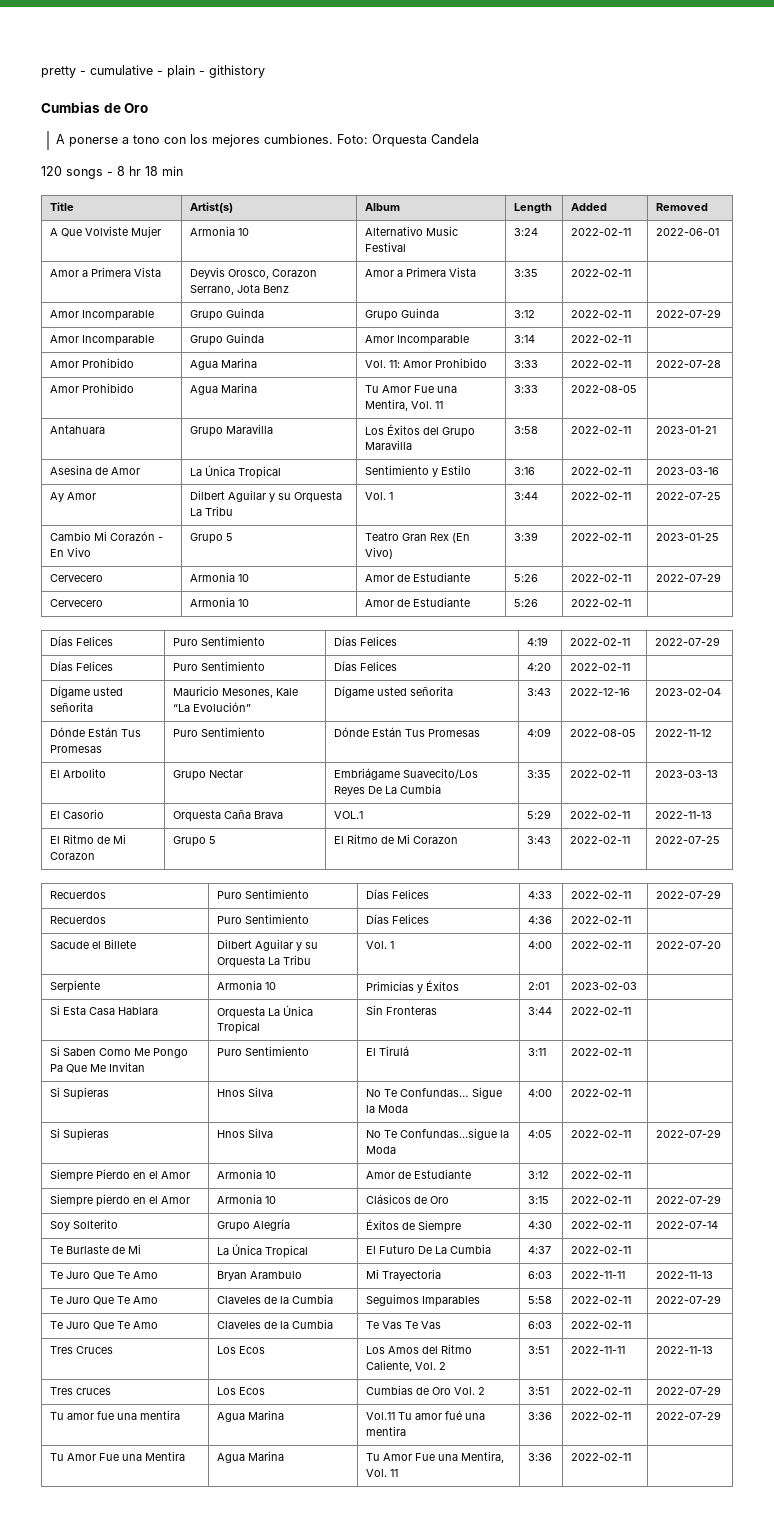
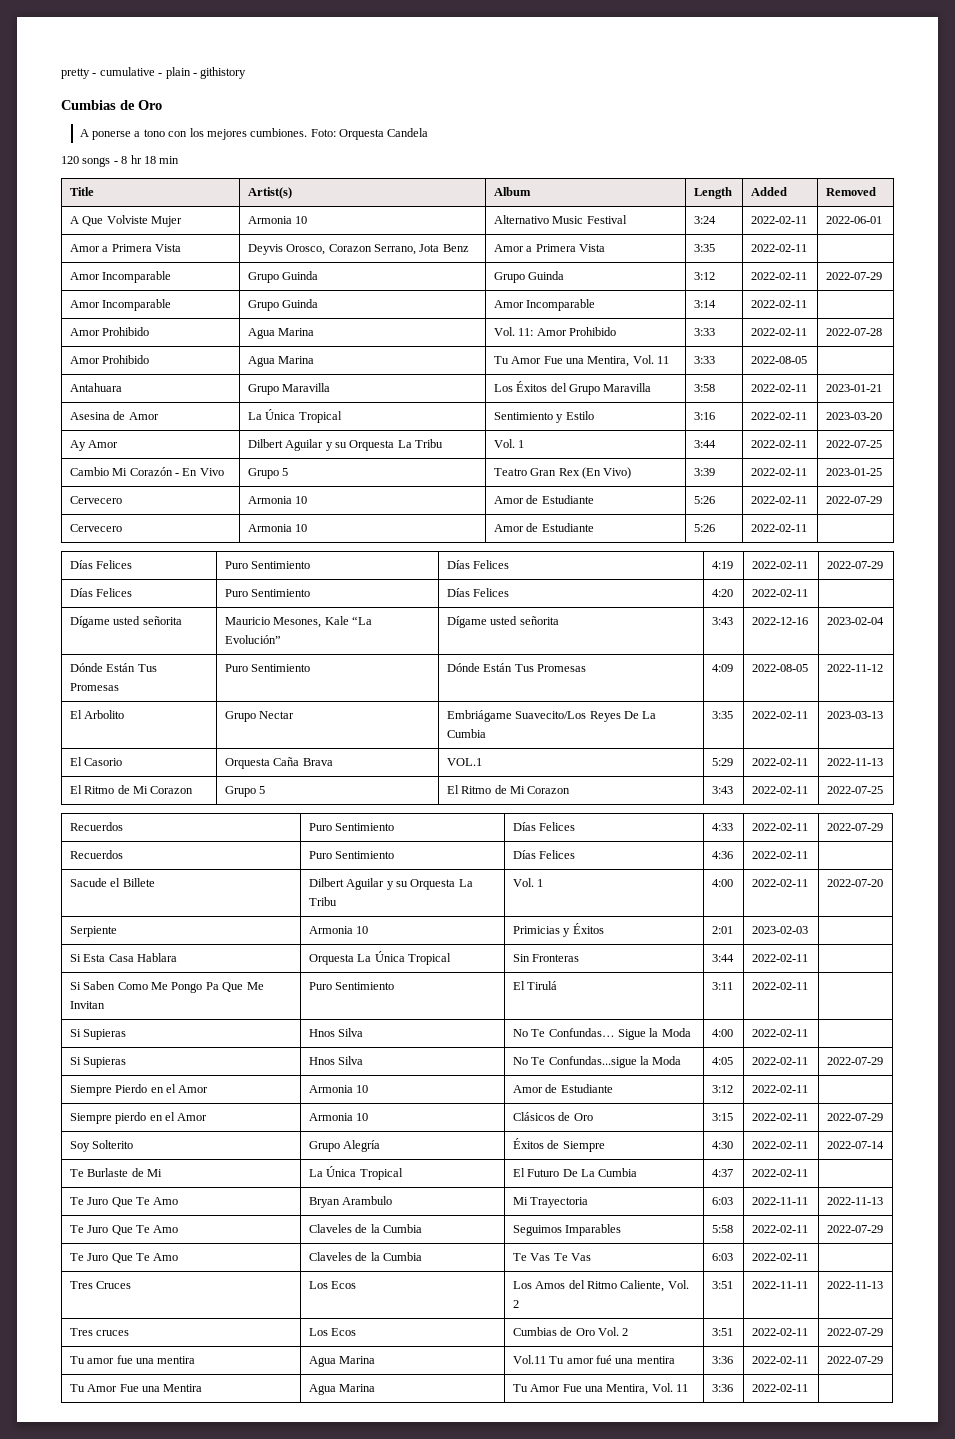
[656,467,720,475] 2023-03-16 -> [825,412,882,420] 2023-03-20

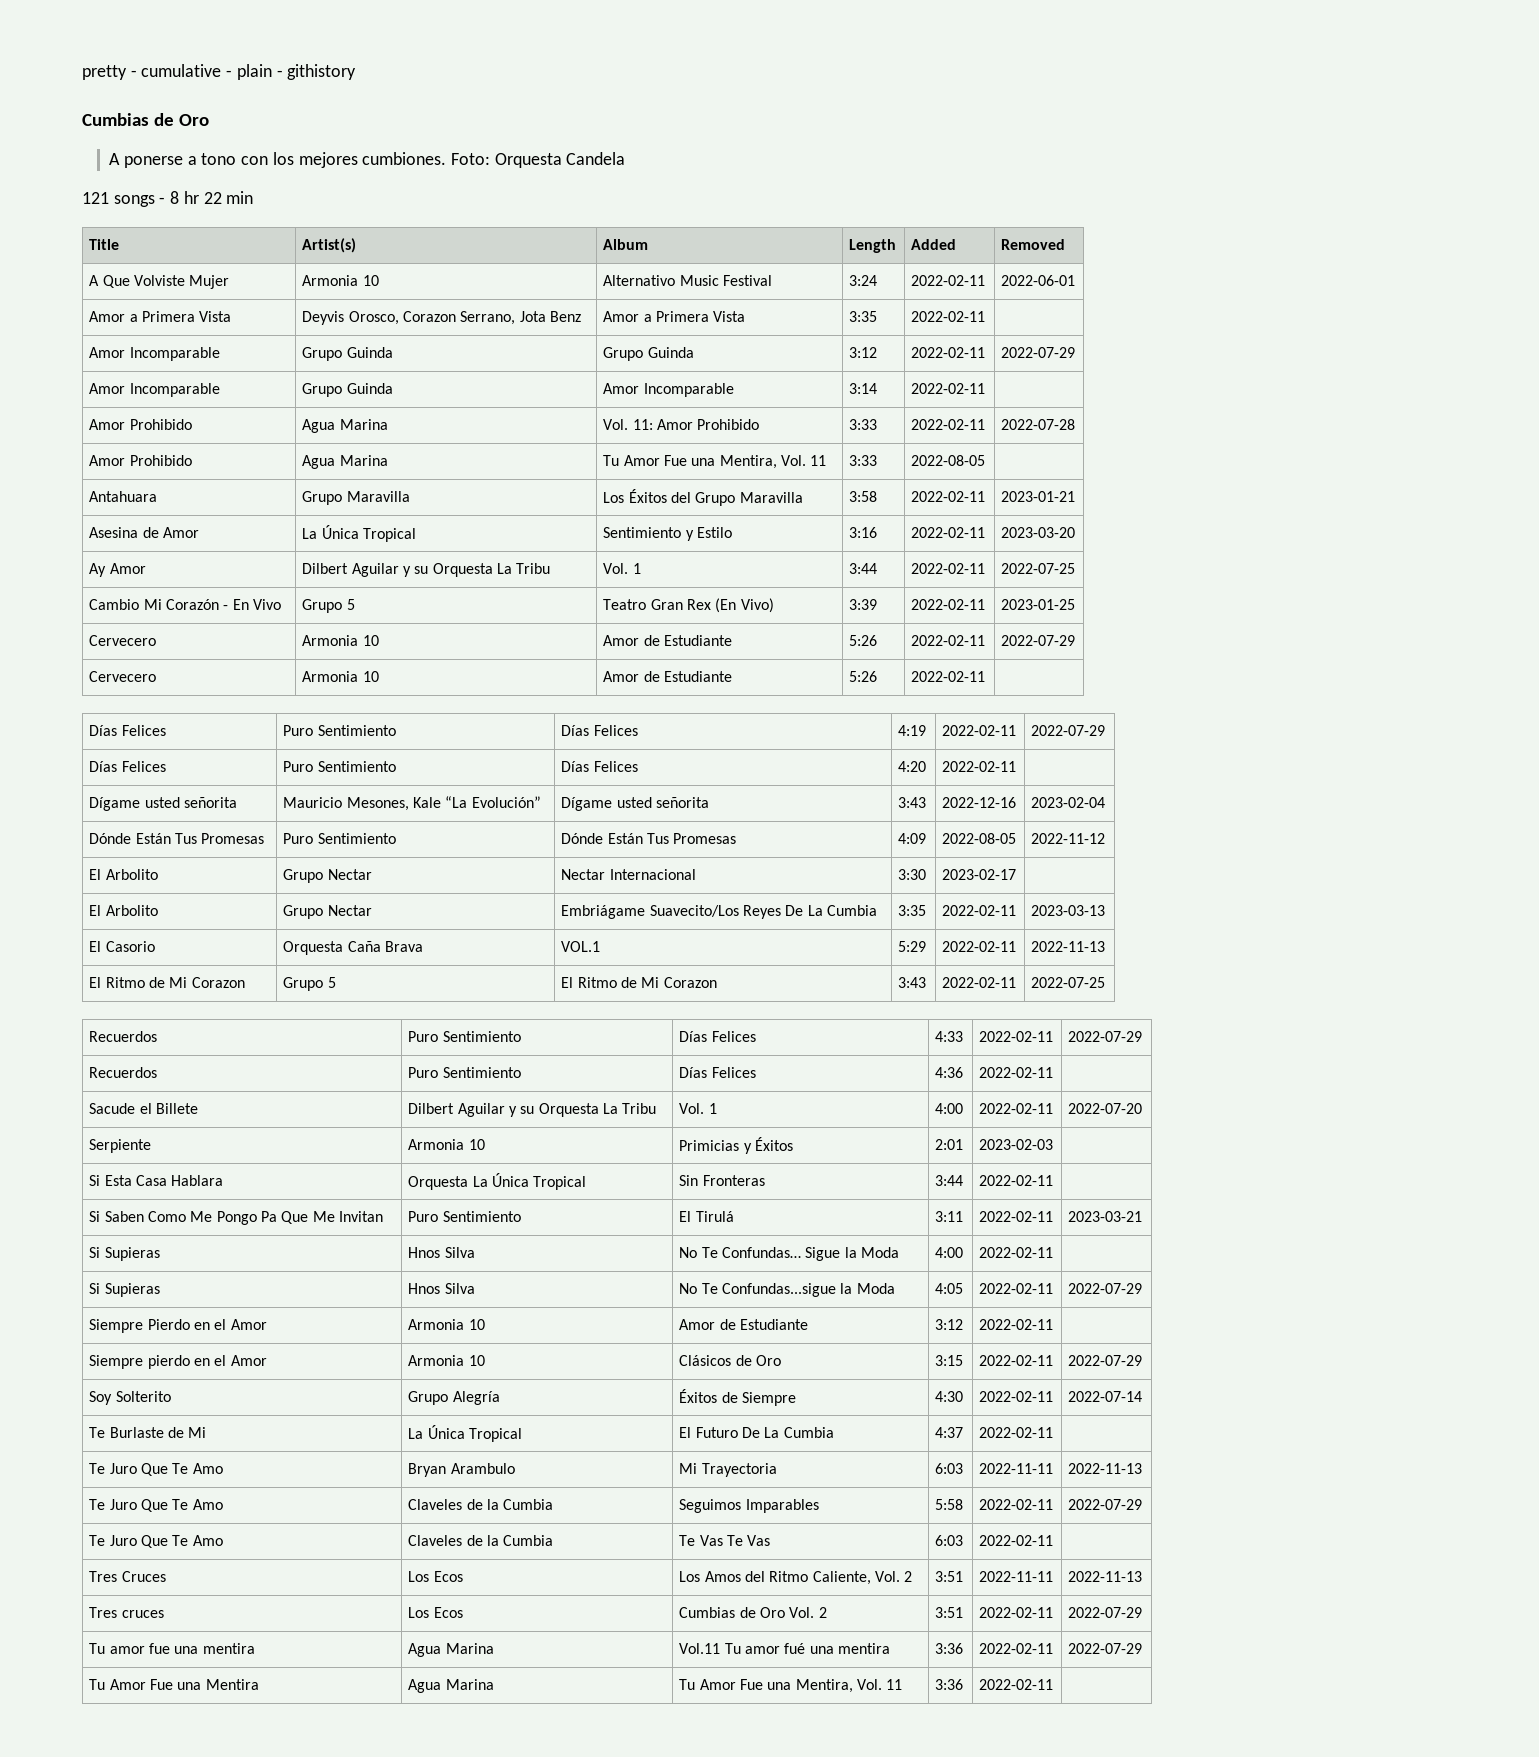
[61,156,79,164] 120 -> [82,192,109,204] 121
[143,156,156,164] 18 -> [203,192,222,204] 22
(883, 668) none -> [89,869,158,880] [283,869,372,883] [561,869,696,880] [898,869,927,880] [942,869,1017,880] // El Arbolito | Grupo Nectar | Nectar Internacional | 3:30 | 2023-02-17 |
(808, 986) none -> [1068,1211,1143,1222] 2023-03-21

